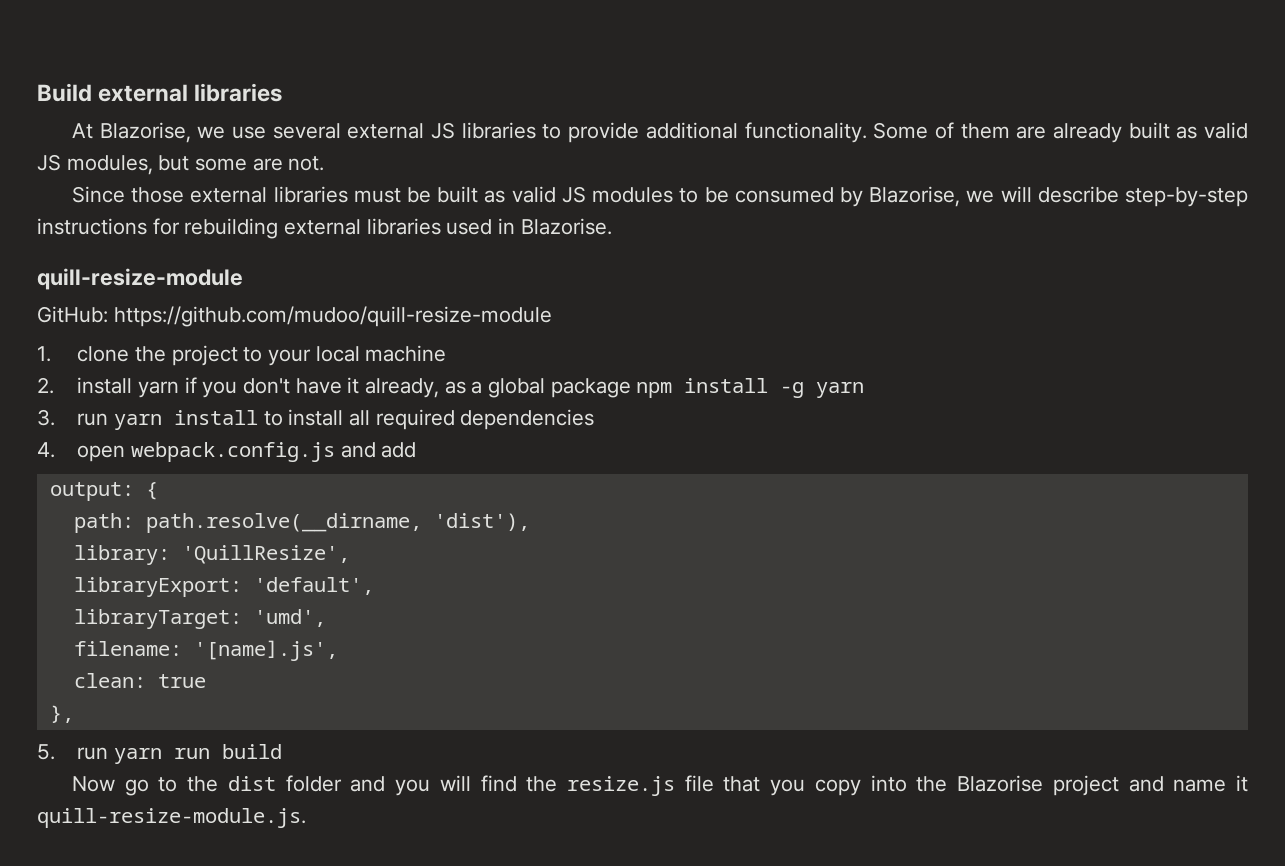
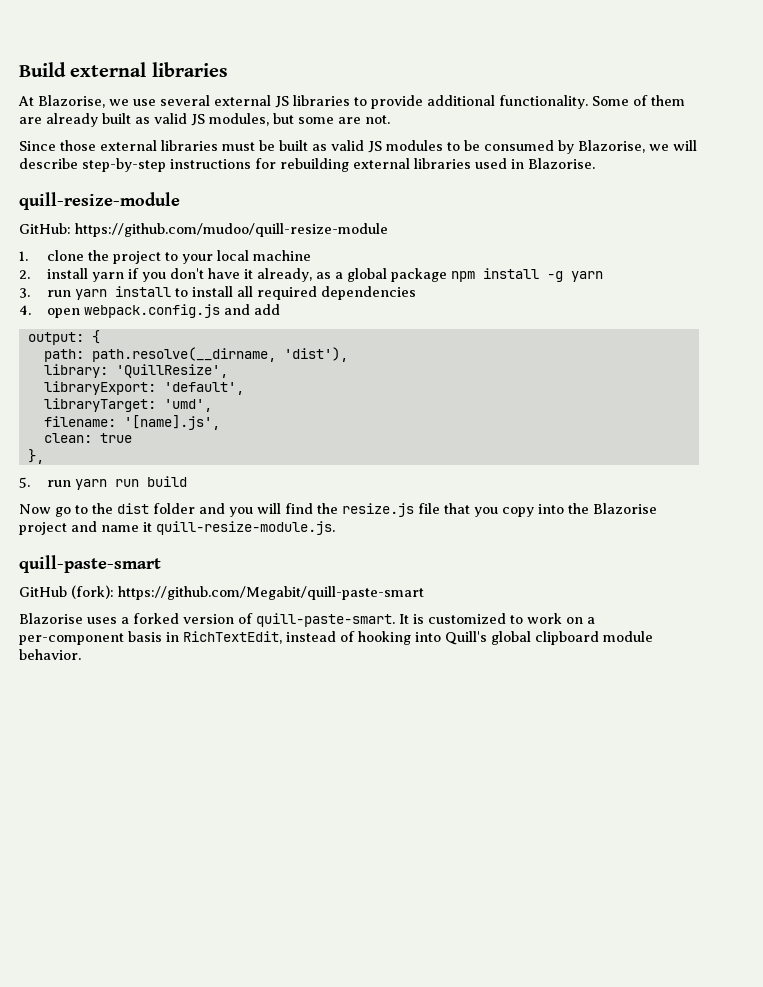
(306, 818) none -> [19,555,161,573] [19,585,424,600] [19,613,595,627] [19,631,653,645] [19,649,81,660] // quill-paste-smart // GitHub (fork): https://github.com/Megabit/quill-paste-smart // Blazorise uses a forked version of quill-paste-smart. It is customized to work on a per-component basis in RichTextEdit, instead of hooking into Quill's global clipboard module behavior.

